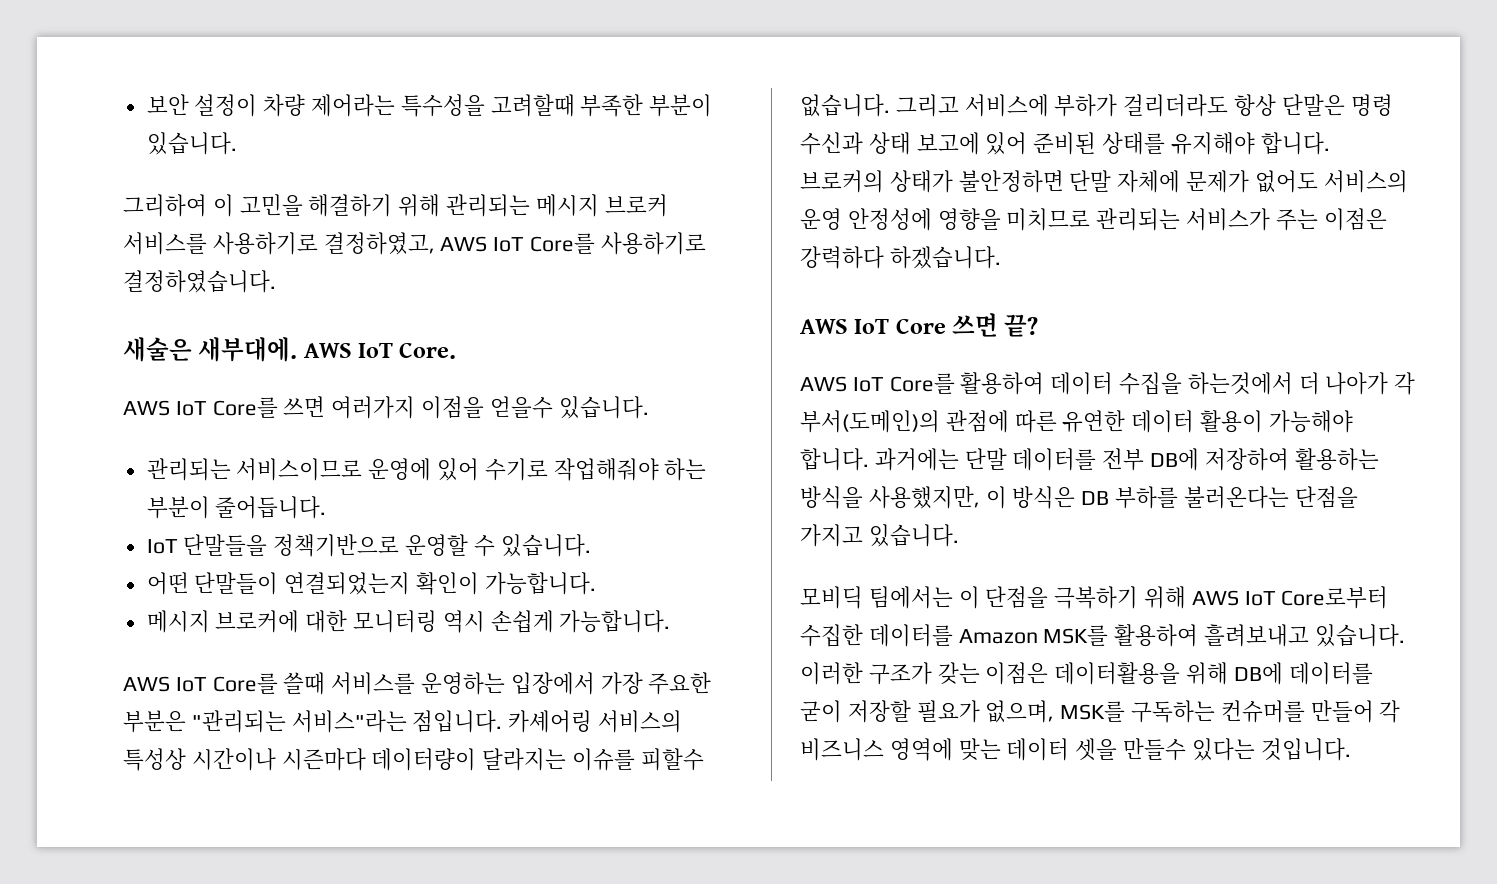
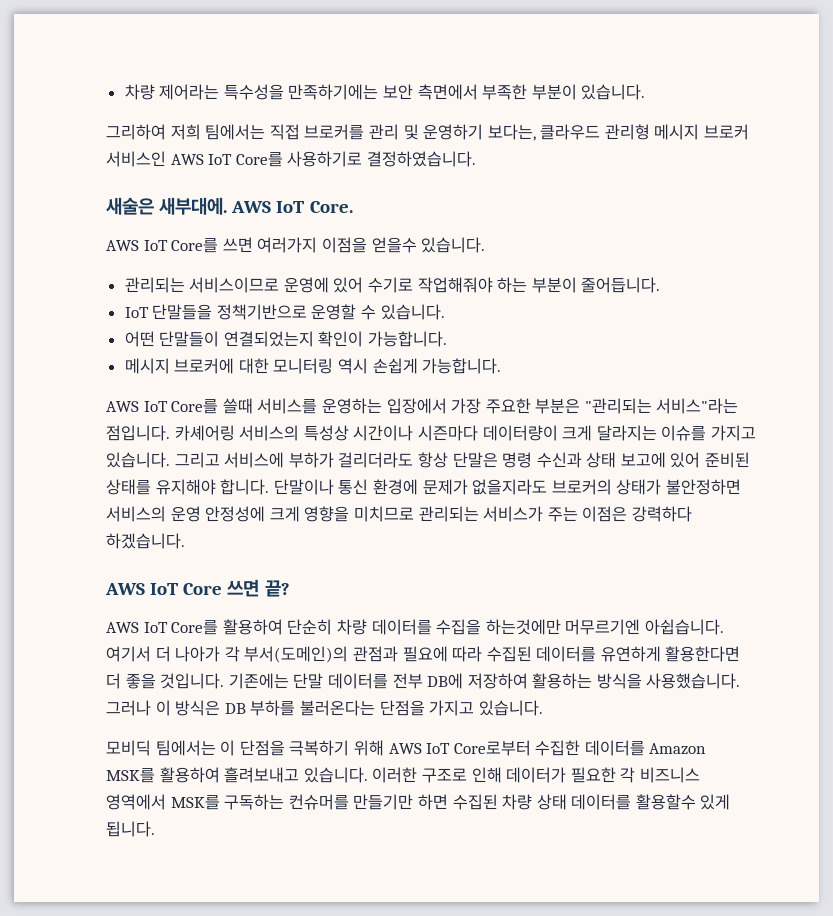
[146,94,258,117] 보안 설정이 -> (124, 92) none
[490,94,575,117] 고려할때 -> [288,84,478,100] 만족하기에는 보안 측면에서
[212,194,668,217] [123,232,435,255] 이 고민을 해결하기 위해 관리되는 메시지 브로커 서비스를 사용하기로 결정하였고, -> [170,124,750,141] [106,151,166,167] 저희 팀에서는 직접 브로커를 관리 및 운영하기 보다는, 클라우드 관리형 메시지 브로커 서비스인
(477, 759) none -> [562,425,593,441] 크게
[640,748,704,771] [800,94,890,117] 피할수 없습니다. -> [710,425,756,441] [106,452,170,468] 가지고 있습니다.
[800,170,1318,193] 브로커의 상태가 불안정하면 단말 자체에 문제가 없어도 -> [273,479,741,495] 단말이나 통신 환경에 문제가 없을지라도 브로커의 상태가 불안정하면
(932, 219) none -> [269,506,300,522] 크게
[1050,372,1416,395] [800,410,1353,433] [800,448,959,471] 데이터 수집을 하는것에서 더 나아가 각 부서(도메인)의 관점에 따른 유연한 데이터 활용이 가능해야 합니다. 과거에는 -> [287,619,724,635] [106,646,741,663] [106,673,289,689] 단순히 차량 데이터를 수집을 하는것에만 머무르기엔 아쉽습니다. 여기서 더 나아가 각 부서(도메인)의 관점과 필요에 따라 수집된 데이터를 유연하게 활용한다면 더 좋을 것입니다. 기존에는
[868,486,980,509] 사용했지만, -> [646,673,741,689] [106,700,151,716] 사용했습니다. 그러나
[868,662,1373,685] [800,700,1401,723] [800,738,1351,761] 구조가 갖는 이점은 데이터활용을 위해 DB에 데이터를 굳이 저장할 필요가 없으며, MSK를 구독하는 컨슈머를 만들어 각 비즈니스 영역에 맞는 데이터 셋을 만들수 있다는 것입니다. -> [421,767,700,783] [106,794,731,810] [106,821,155,837] 구조로 인해 데이터가 필요한 각 비즈니스 영역에서 MSK를 구독하는 컨슈머를 만들기만 하면 수집된 차량 상태 데이터를 활용할수 있게 됩니다.

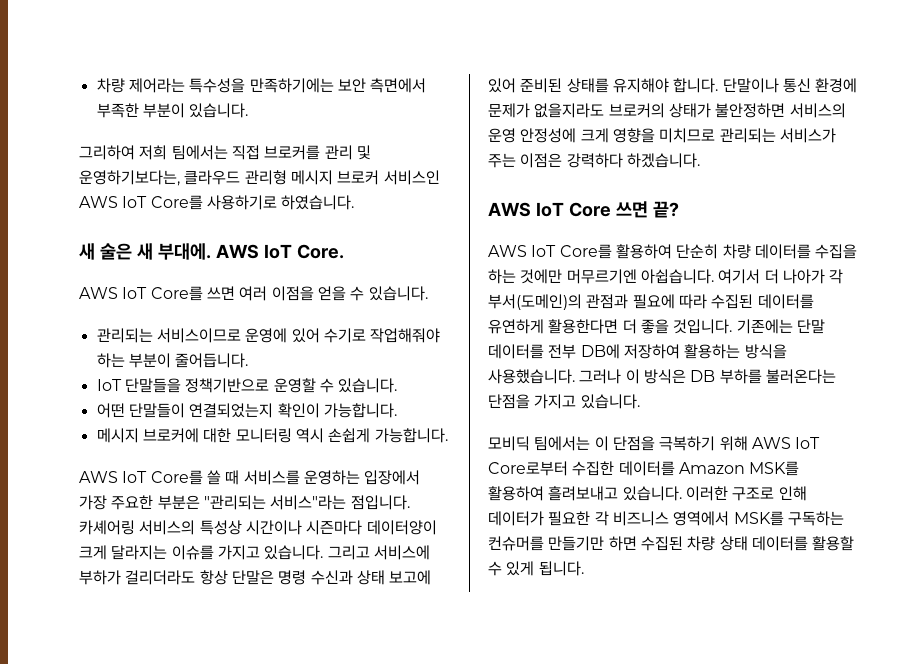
[423,124,536,141] 운영하기 보다는, -> [79,170,180,186] 운영하기보다는,
[366,151,476,167] [106,197,228,215] 결정하였습니다. // 새술은 새부대에. -> [281,195,355,210] [79,243,211,260] 하였습니다. // 새 술은 새 부대에.
[257,237,417,253] 여러가지 이점을 얻을수 -> [239,286,365,301] 여러 이점을 얻을 수
[222,398,253,414] 쓸때 -> [206,470,240,485] 쓸 때
[482,425,558,441] 데이터량이 -> [366,520,437,535] 데이터양이
[485,619,561,635] 하는것에만 -> [488,269,563,284] 하는 것에만
[635,794,696,810] 활용할수 -> [812,536,855,551] [488,561,502,576] 활용할 수

